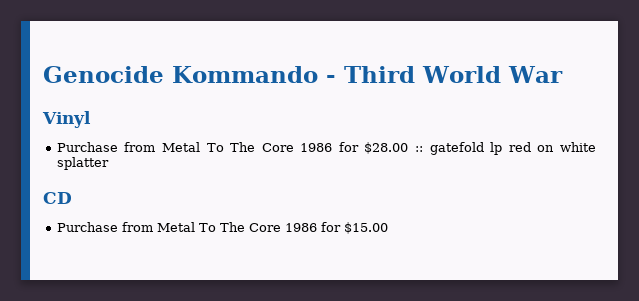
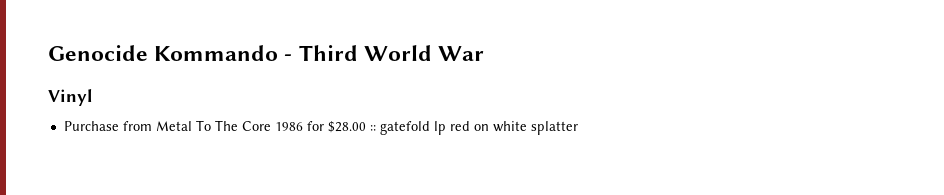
[43,192,72,204] [56,222,388,234] // CD // Purchase from Metal To The Core 1986 for $15.00 -> (578, 128) none

